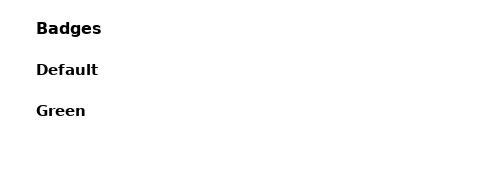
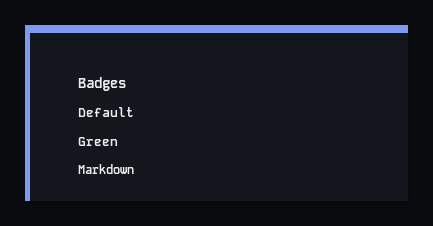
(86, 110) none -> [78,164,134,174] // Markdown

